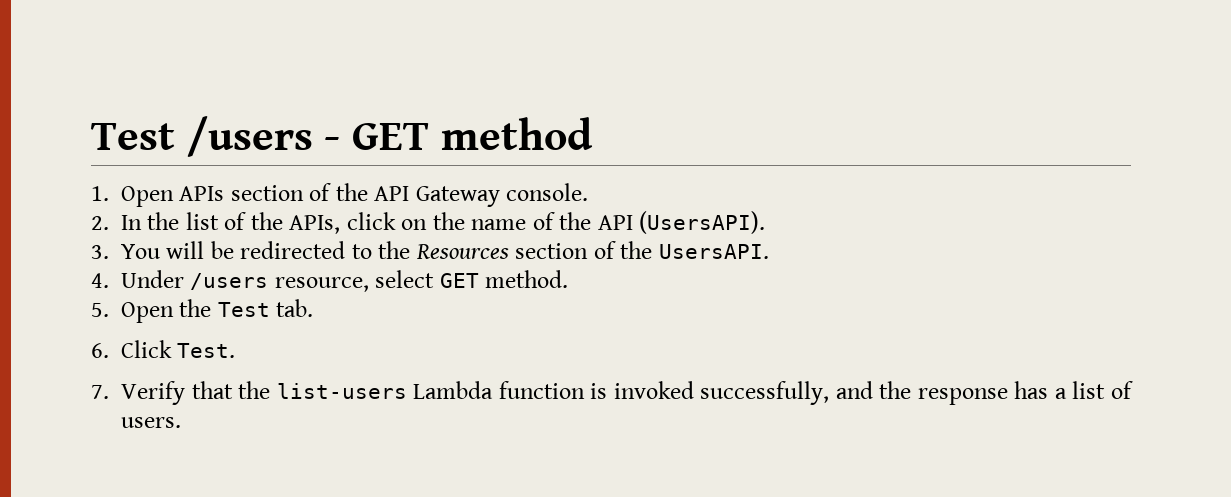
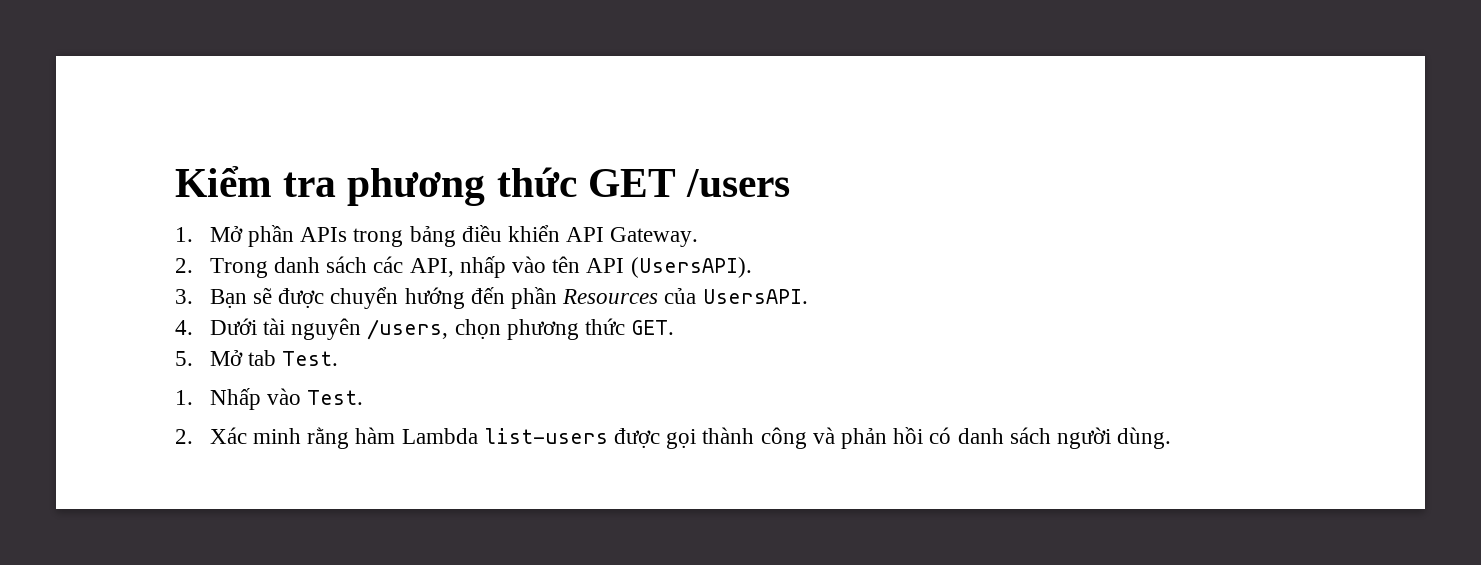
[91,116,593,157] [91,183,589,207] [91,211,766,234] [91,241,769,259] [91,270,569,292] [91,299,314,323] [91,340,236,358] [91,381,1133,405] [121,417,181,428] Test /users - GET method // 1. Open APIs section of the API Gateway console. // 2. In the list of the APIs, click on the name of the API (UsersAPI). // 3. You will be redirected to the Resources section of the UsersAPI. // 4. Under /users resource, select GET method. // 5. Open the Test tab. // 6. Click Test. // 7. Verify that the list-users Lambda function is invoked successfully, and the response has a list of users. -> [175,166,791,206] [175,225,699,247] [175,256,752,278] [175,287,808,309] [175,318,675,340] [175,350,339,366] [175,388,364,410] [175,427,1172,449] Kiểm tra phương thức GET /users // 1. Mở phần APIs trong bảng điều khiển API Gateway. // 2. Trong danh sách các API, nhấp vào tên API (UsersAPI). // 3. Bạn sẽ được chuyển hướng đến phần Resources của UsersAPI. // 4. Dưới tài nguyên /users, chọn phương thức GET. // 5. Mở tab Test. // 1. Nhấp vào Test. // 2. Xác minh rằng hàm Lambda list-users được gọi thành công và phản hồi có danh sách người dùng.

